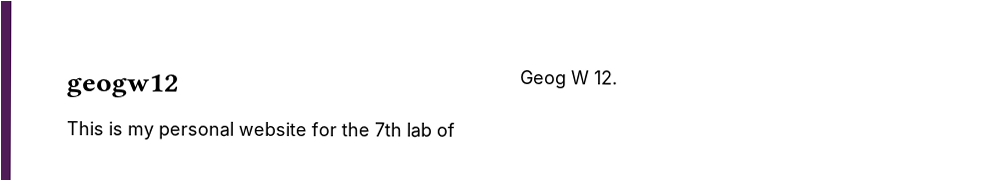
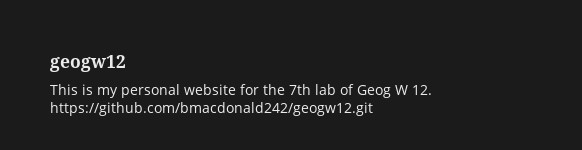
(618, 77) none -> [50,102,373,116] https://github.com/bmacdonald242/geogw12.git

